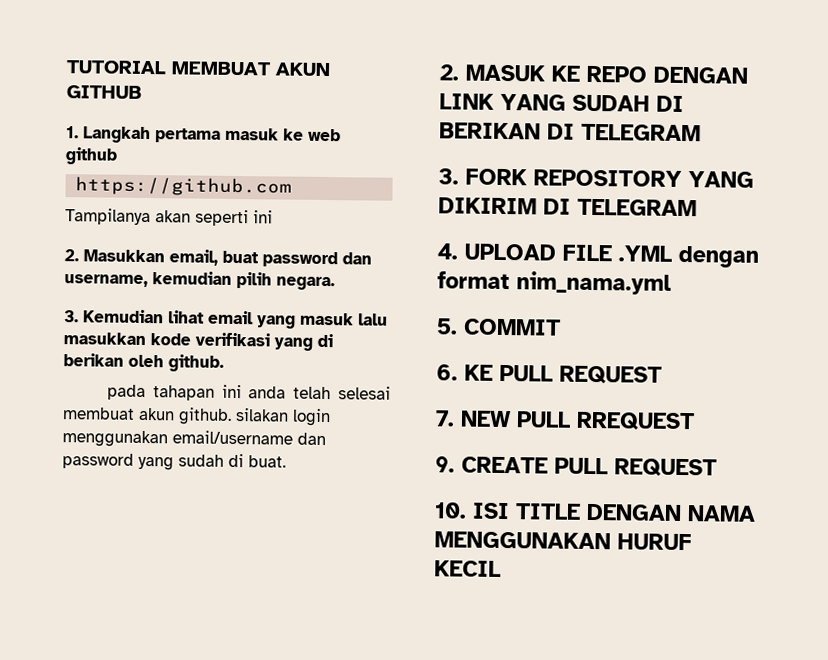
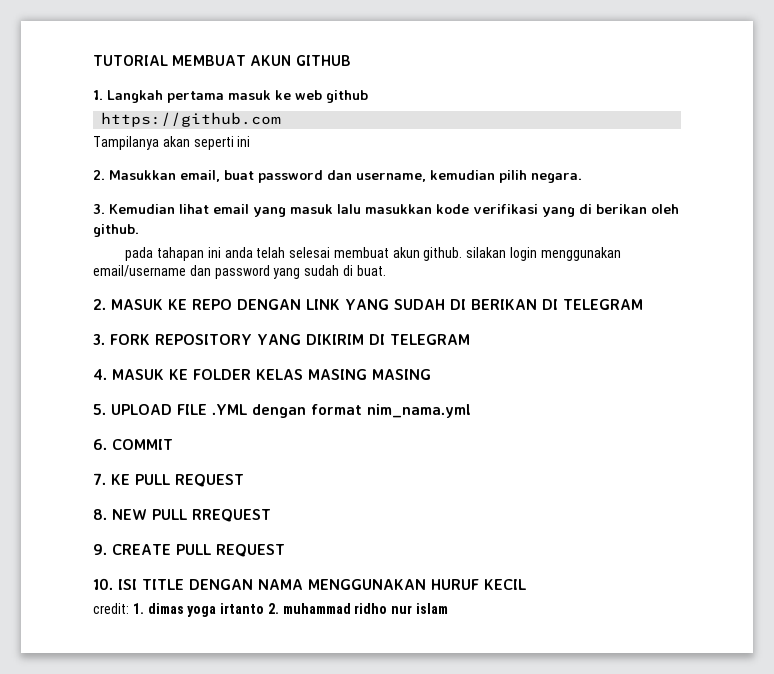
(458, 251) none -> [112,369,431,380] [93,404,106,415] MASUK KE FOLDER KELAS MASING MASING // 5.
[436,318,458,335] 5. -> [93,439,107,450] 6.
[436,364,458,381] 6. -> [93,473,106,485] 7.
[435,410,455,427] 7. -> [93,509,107,520] 8.
(501, 568) none -> [93,603,449,617] // credit: 1. dimas yoga irtanto 2. muhammad ridho nur islam

